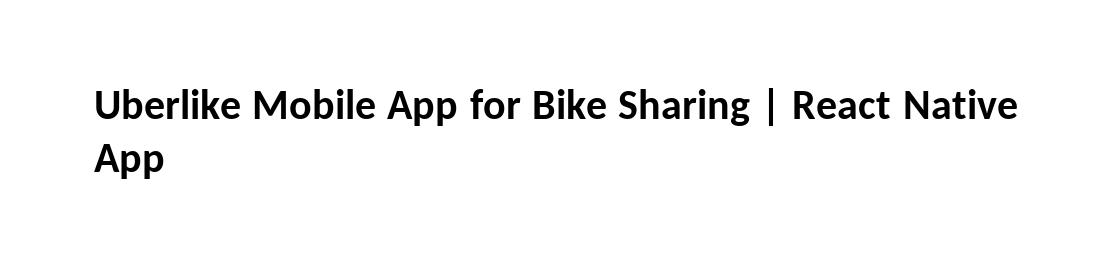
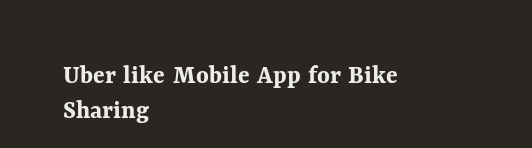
[94,89,241,119] Uberlike -> [63,65,166,83] Uber like
[761,88,1018,126] [94,144,165,179] | React Native App -> (149, 111) none

